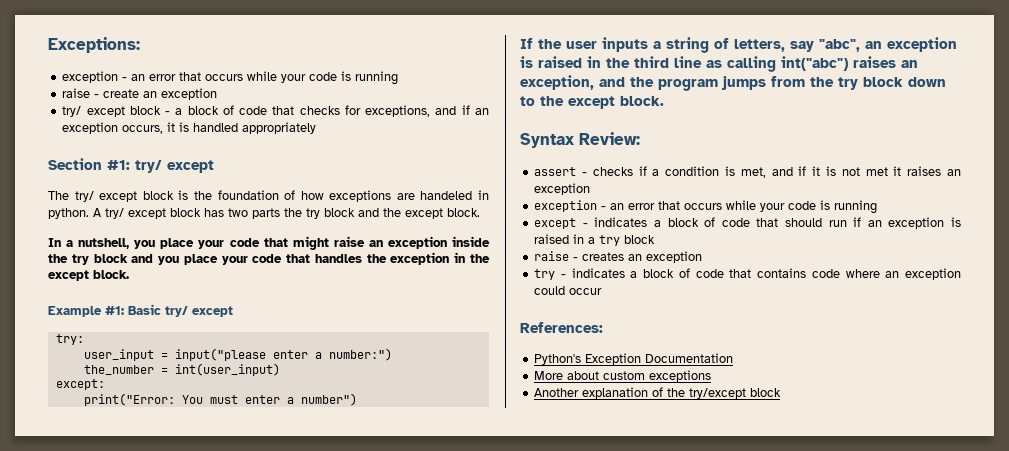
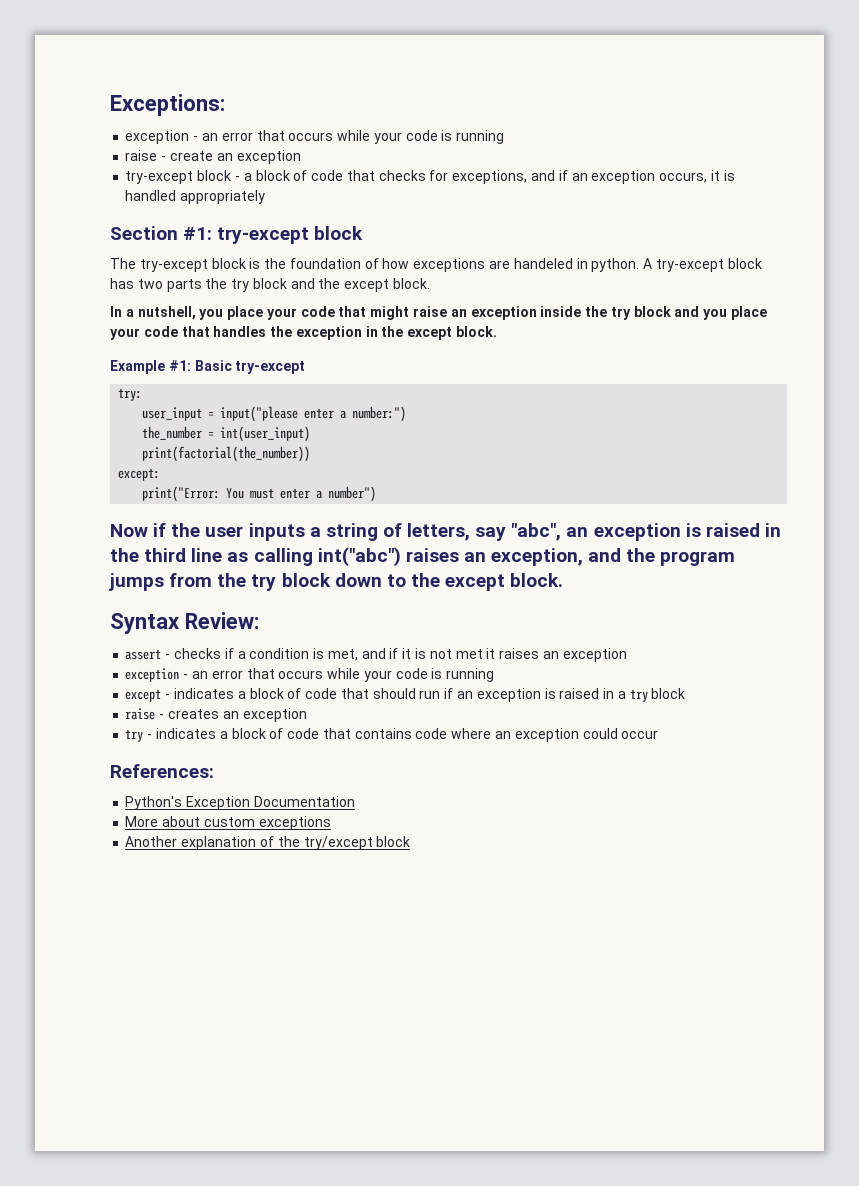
[62,106,125,117] try/ except -> [125,171,194,184] try-except
[135,160,214,173] try/ except -> [217,226,364,244] try-except block
[74,191,138,202] try/ except -> [139,259,208,272] try-except
[105,208,166,219] try/ except -> [655,259,724,272] try-except
[165,306,233,317] try/ except -> [235,361,306,374] try-except
(280, 369) none -> [142,446,311,462] // print(factorial(the_number))
[520,38,533,49] If -> [110,523,167,537] Now if

